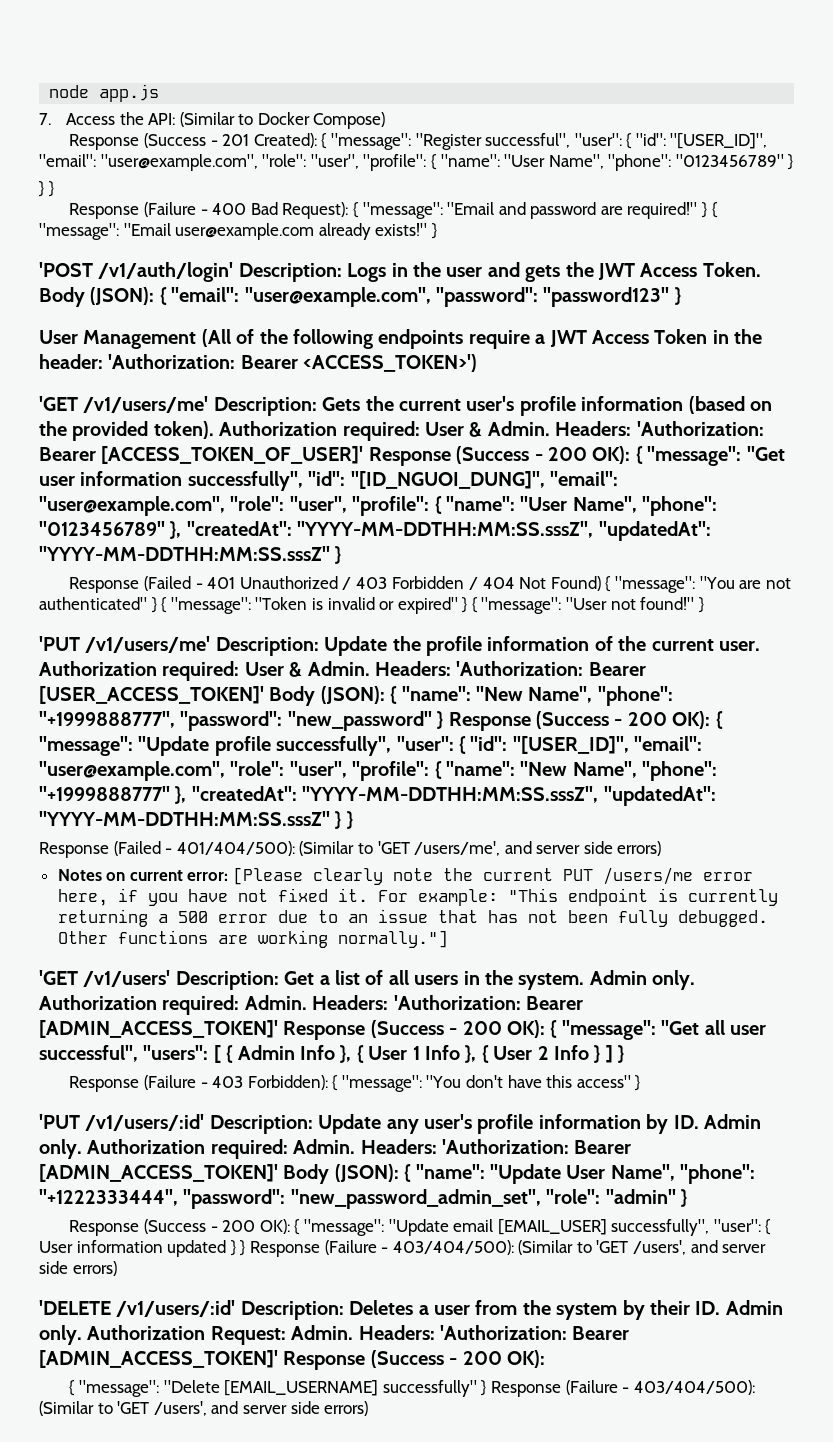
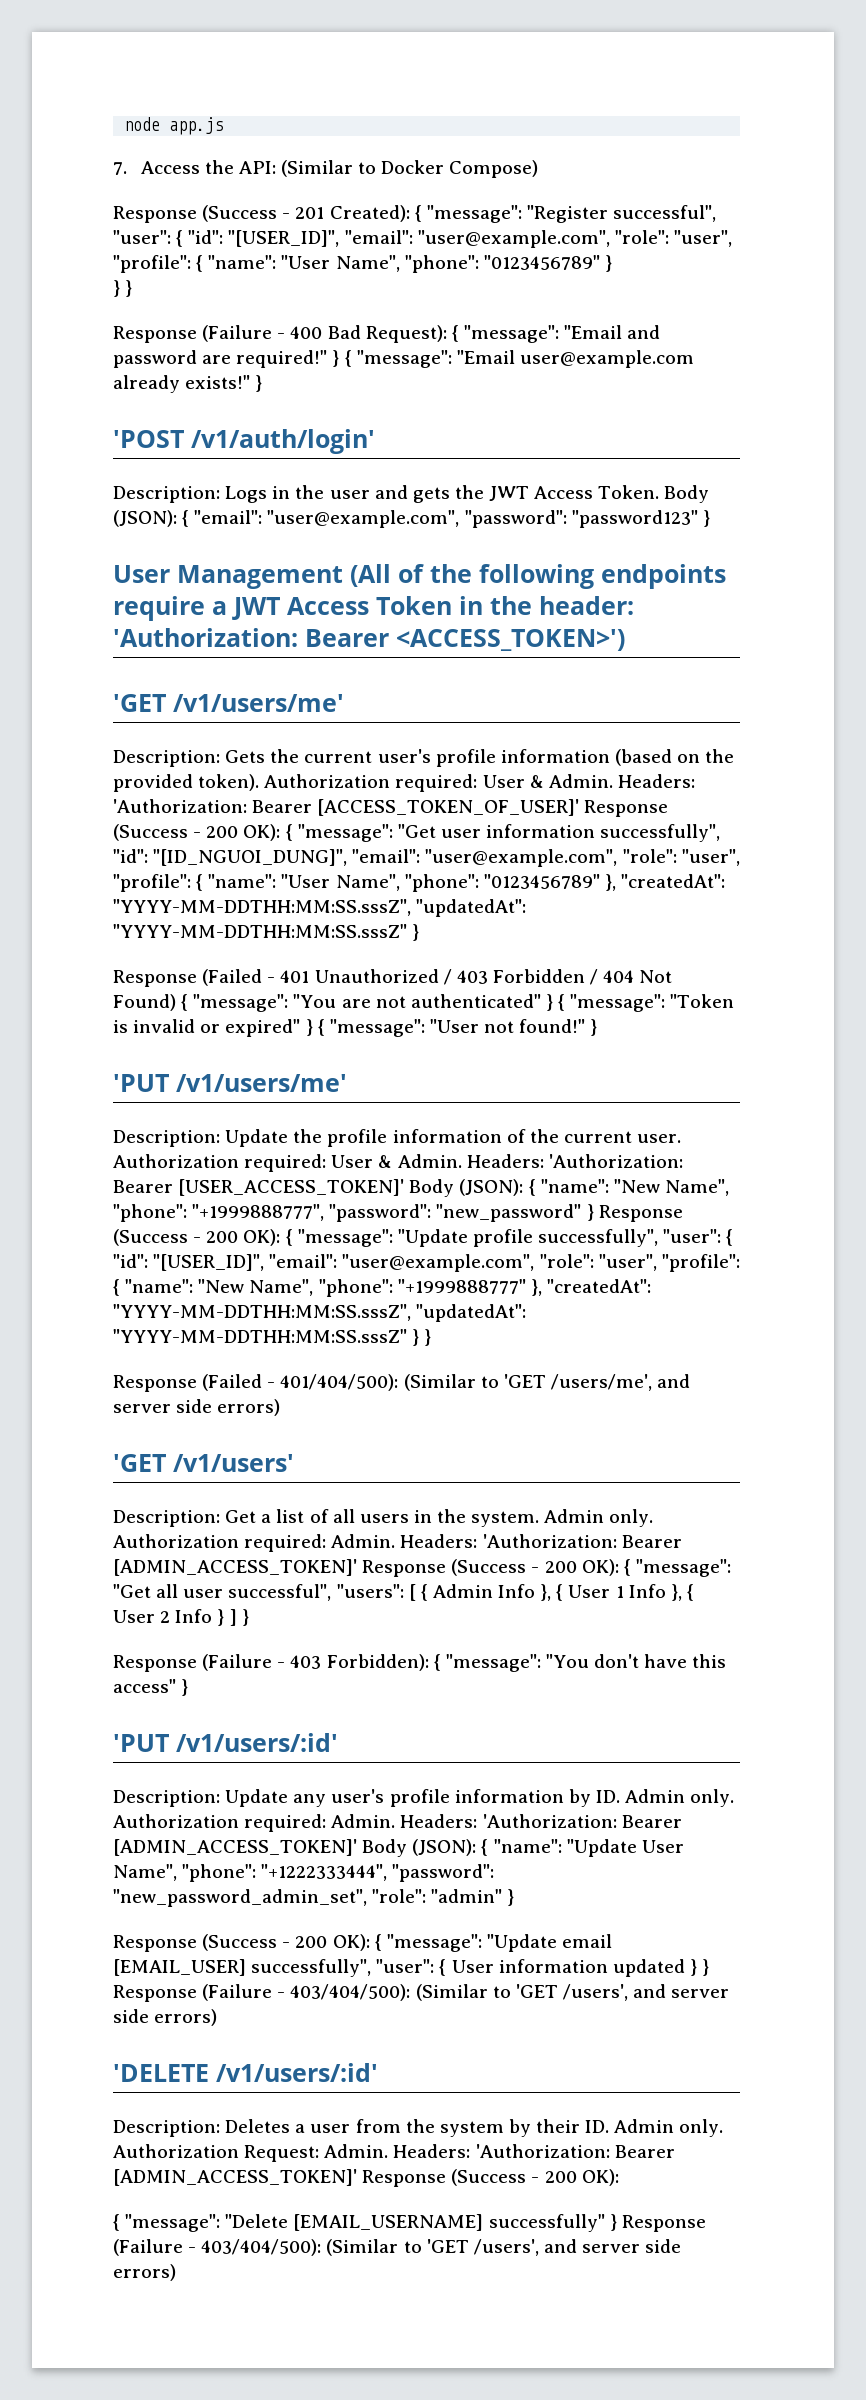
(234, 272) none -> (375, 441) //
(209, 404) none -> (344, 703) //
(211, 644) none -> (347, 1083) //
[57,867,754,885] [57,888,778,906] [57,909,768,927] [57,930,448,948] // Notes on current error: [Please clearly note the current PUT /users/me error here, if you have not fixed it. For example: "This endpoint is currently returning a 500 error due to an issue that has not been fully debugged. Other functions are working normally."] -> (281, 1407) none
(171, 978) none -> (294, 1463) //
(205, 1122) none -> (338, 1742) //
(236, 1308) none -> (378, 2072) //

